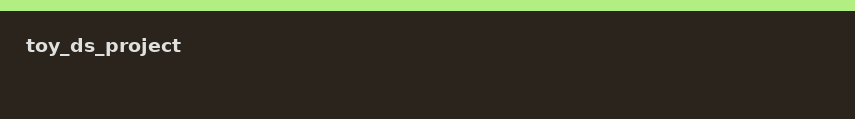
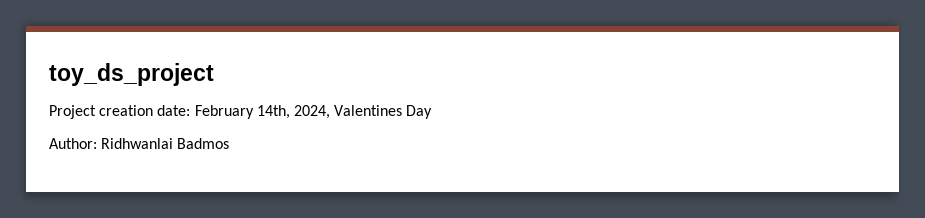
(181, 47) none -> [49,105,433,119] [49,138,230,149] // Project creation date: February 14th, 2024, Valentines Day // Author: Ridhwanlai Badmos

